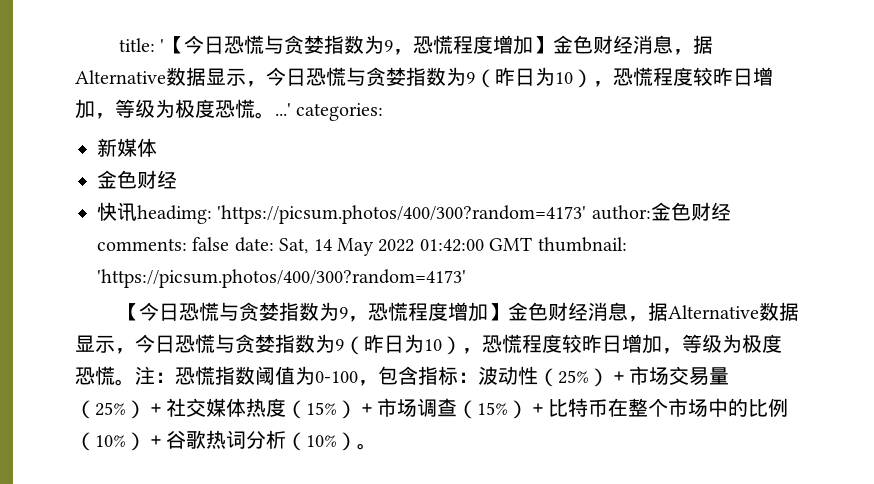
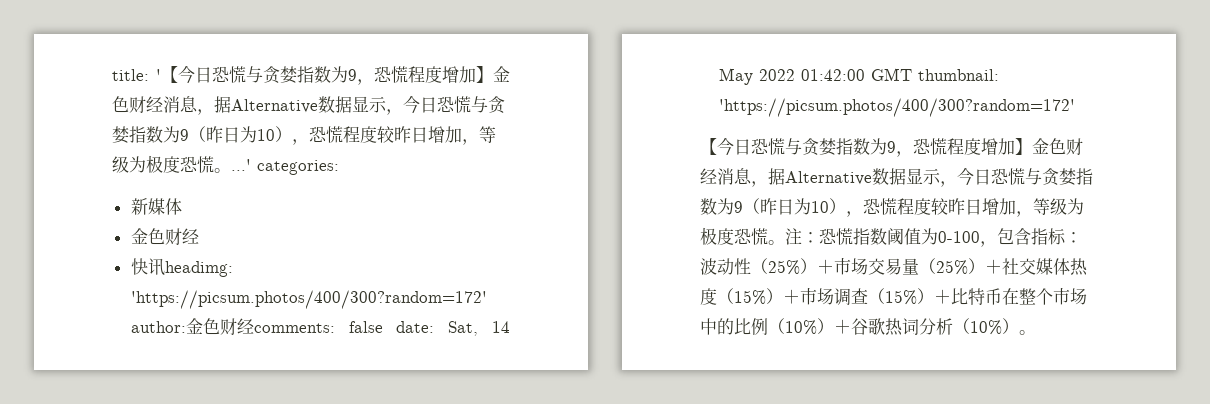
[217,205,587,224] 'https://picsum.photos/400/300?random=4173' -> [130,290,487,309] 'https://picsum.photos/400/300?random=172'
[97,269,466,288] 'https://picsum.photos/400/300?random=4173' -> [718,98,1075,117] 'https://picsum.photos/400/300?random=172'

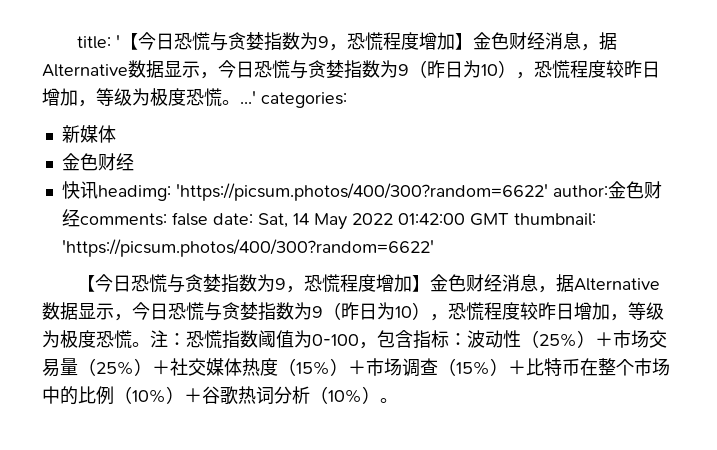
[130,290,487,309] 'https://picsum.photos/400/300?random=172' -> [175,183,548,201] 'https://picsum.photos/400/300?random=6622'
[718,98,1075,117] 'https://picsum.photos/400/300?random=172' -> [61,239,434,257] 'https://picsum.photos/400/300?random=6622'

